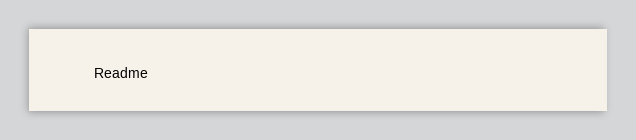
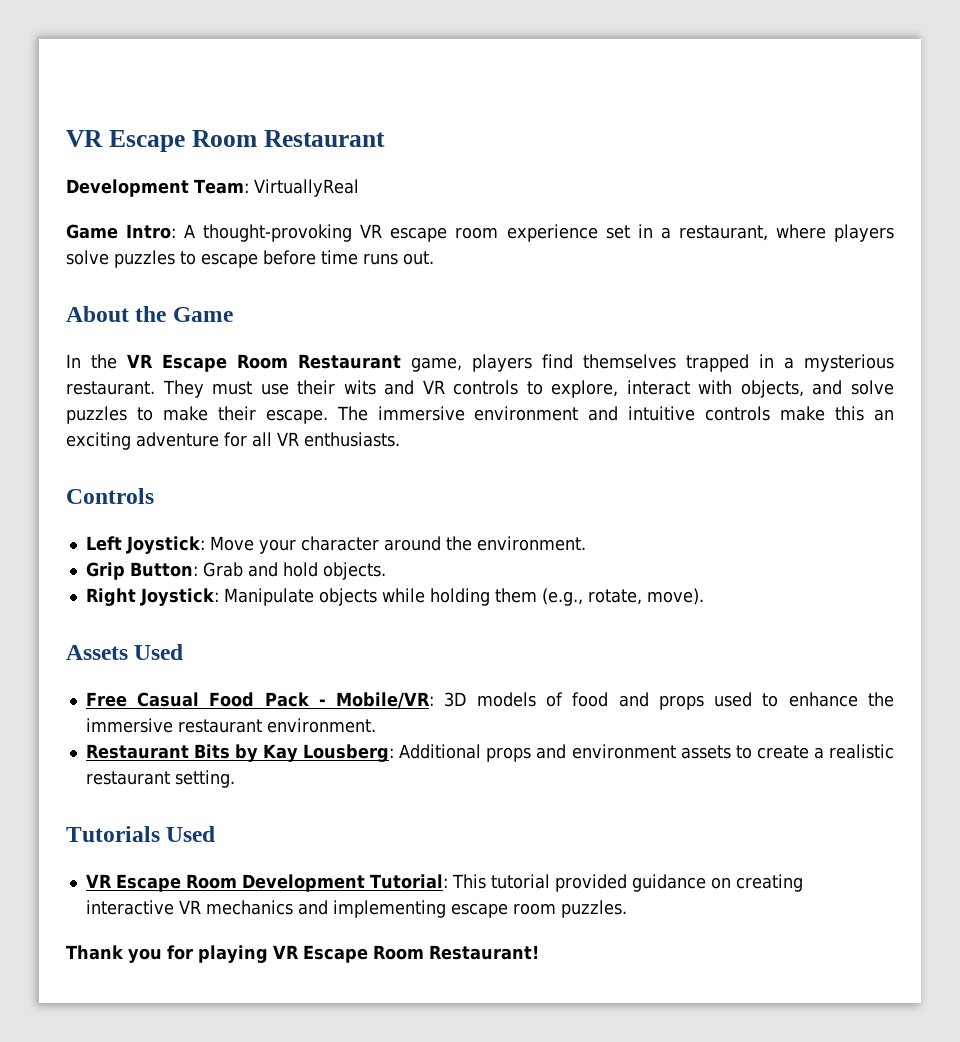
[94,67,148,78] Readme -> [66,130,385,152] [66,179,359,197] [66,224,895,242] [66,250,434,268] [66,306,233,322] [66,354,894,372] [66,380,894,398] [66,406,894,424] [66,432,400,450] [66,488,154,504] [85,536,586,554] [85,562,386,580] [85,588,704,606] [66,644,184,660] [85,692,895,710] [85,718,376,733] [85,744,895,762] [85,770,235,788] [66,826,216,842] [85,874,803,892] [85,900,627,918] [66,945,539,963] VR Escape Room Restaurant // Development Team: VirtuallyReal // Game Intro: A thought-provoking VR escape room experience set in a restaurant, where players solve puzzles to escape before time runs out. // About the Game // In the VR Escape Room Restaurant game, players find themselves trapped in a mysterious restaurant. They must use their wits and VR controls to explore, interact with objects, and solve puzzles to make their escape. The immersive environment and intuitive controls make this an exciting adventure for all VR enthusiasts. // Controls // Left Joystick: Move your character around the environment. // Grip Button: Grab and hold objects. // Right Joystick: Manipulate objects while holding them (e.g., rotate, move). // Assets Used // Free Casual Food Pack - Mobile/VR: 3D models of food and props used to enhance the immersive restaurant environment. // Restaurant Bits by Kay Lousberg: Additional props and environment assets to create a realistic restaurant setting. // Tutorials Used // VR Escape Room Development Tutorial: This tutorial provided guidance on creating interactive VR mechanics and implementing escape room puzzles. // Thank you for playing VR Escape Room Restaurant!

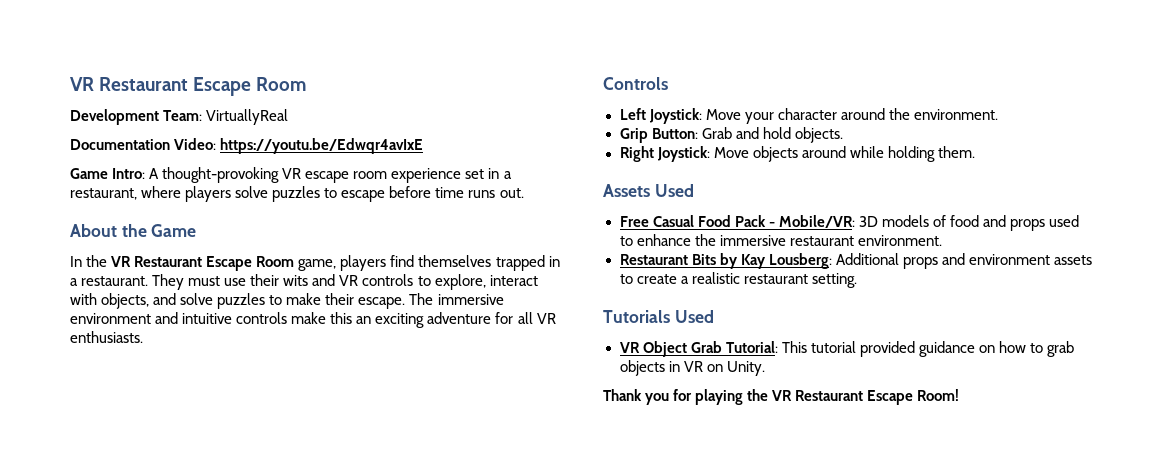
[66,130,385,152] VR Escape Room Restaurant -> [70,77,307,96] VR Restaurant Escape Room
(359, 188) none -> [70,138,424,154] // Documentation Video: https://youtu.be/Edwqr4avIxE
[162,354,401,372] Escape Room Restaurant -> [134,256,295,271] Restaurant Escape Room
[804,354,894,372] mysterious -> (78, 282) none
[223,588,704,606] Manipulate objects while holding them (e.g., rotate, move). -> [713,146,975,162] Move objects around while holding them.
[115,874,365,892] Escape Room Development -> [642,341,722,357] Object Grab
[735,874,803,892] [85,900,627,918] creating interactive VR mechanics and implementing escape room puzzles. -> [998,341,1075,357] [619,360,765,376] how to grab objects in VR on Unity.
[273,945,539,963] VR Escape Room Restaurant! -> [747,389,960,405] the VR Restaurant Escape Room!

